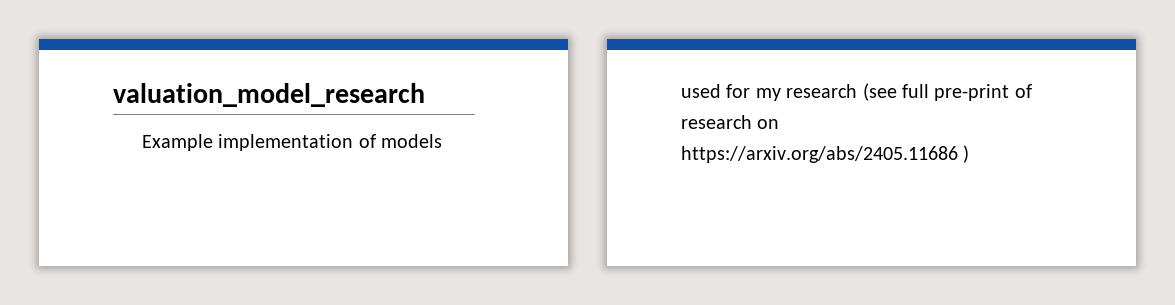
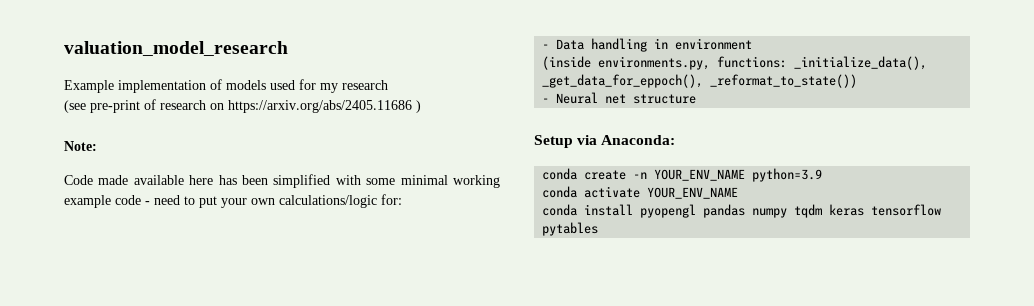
[862,83,929,101] (see full -> [64,100,86,113] // (see
(970, 154) none -> [64,141,97,151] [64,174,500,188] [64,194,402,208] [542,38,753,52] [542,56,928,70] [542,74,858,88] [542,92,697,104] [534,135,676,148] [542,168,823,182] [542,186,739,199] [542,204,942,218] [542,222,599,236] // Note: // Code made available here has been simplified with some minimal working example code - need to put your own calculations/logic for: // - Data handling in environment // (inside environments.py, functions: _initialize_data(), _get_data_for_eppoch(), _reformat_to_state()) // - Neural net structure // Setup via Anaconda: // conda create -n YOUR_ENV_NAME python=3.9 // conda activate YOUR_ENV_NAME // conda install pyopengl pandas numpy tqdm keras tensorflow pytables

